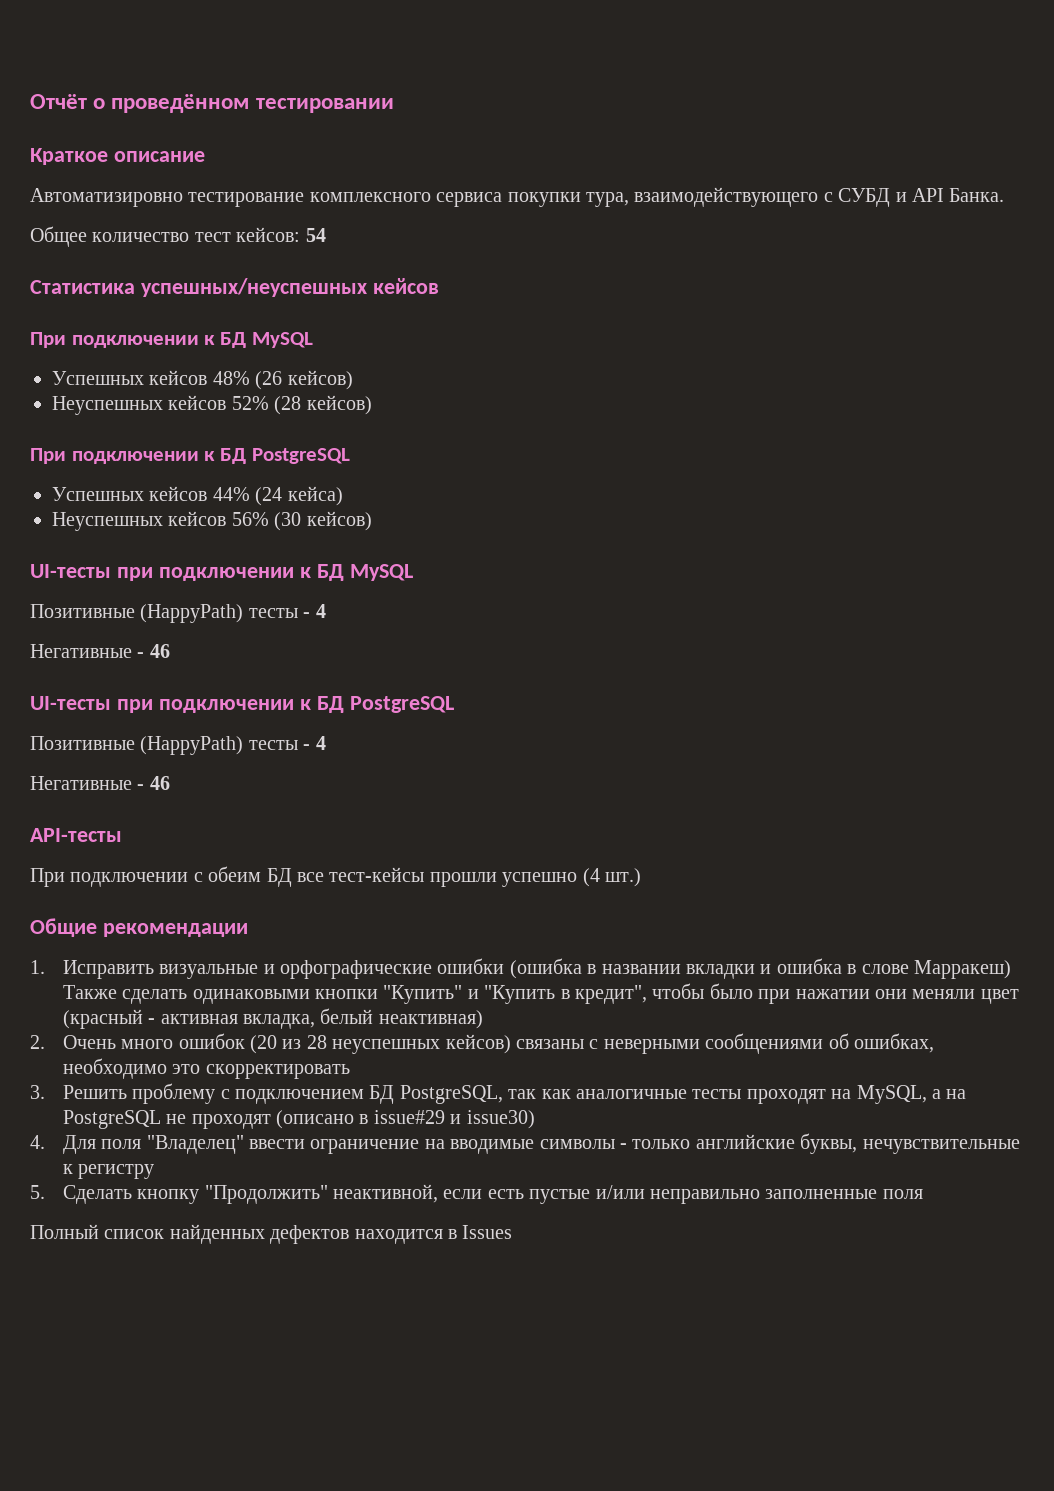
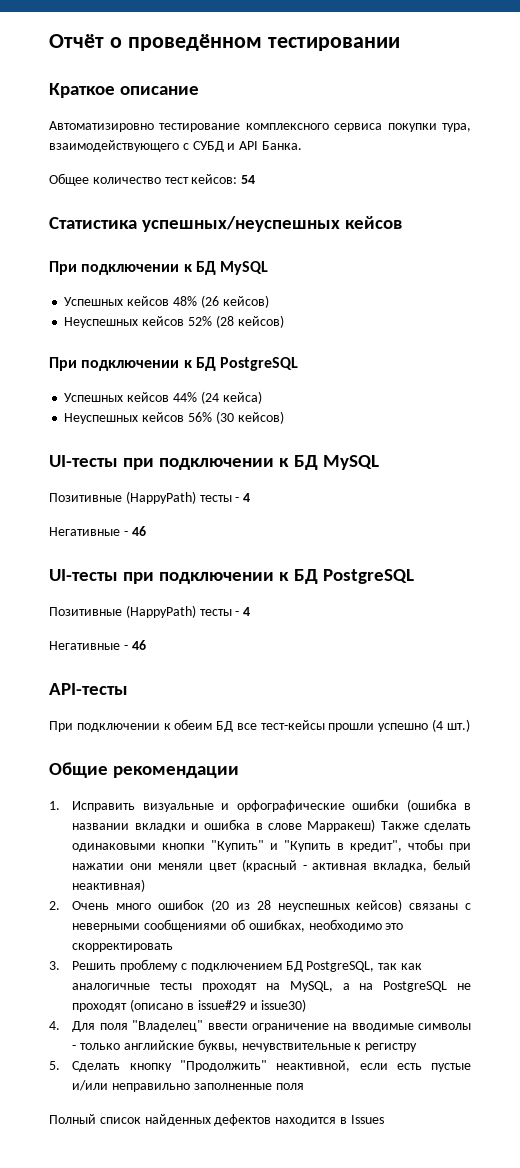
[193,872,203,882] с -> [163,723,171,730] к
[709,983,753,999] было -> (444, 844) none

